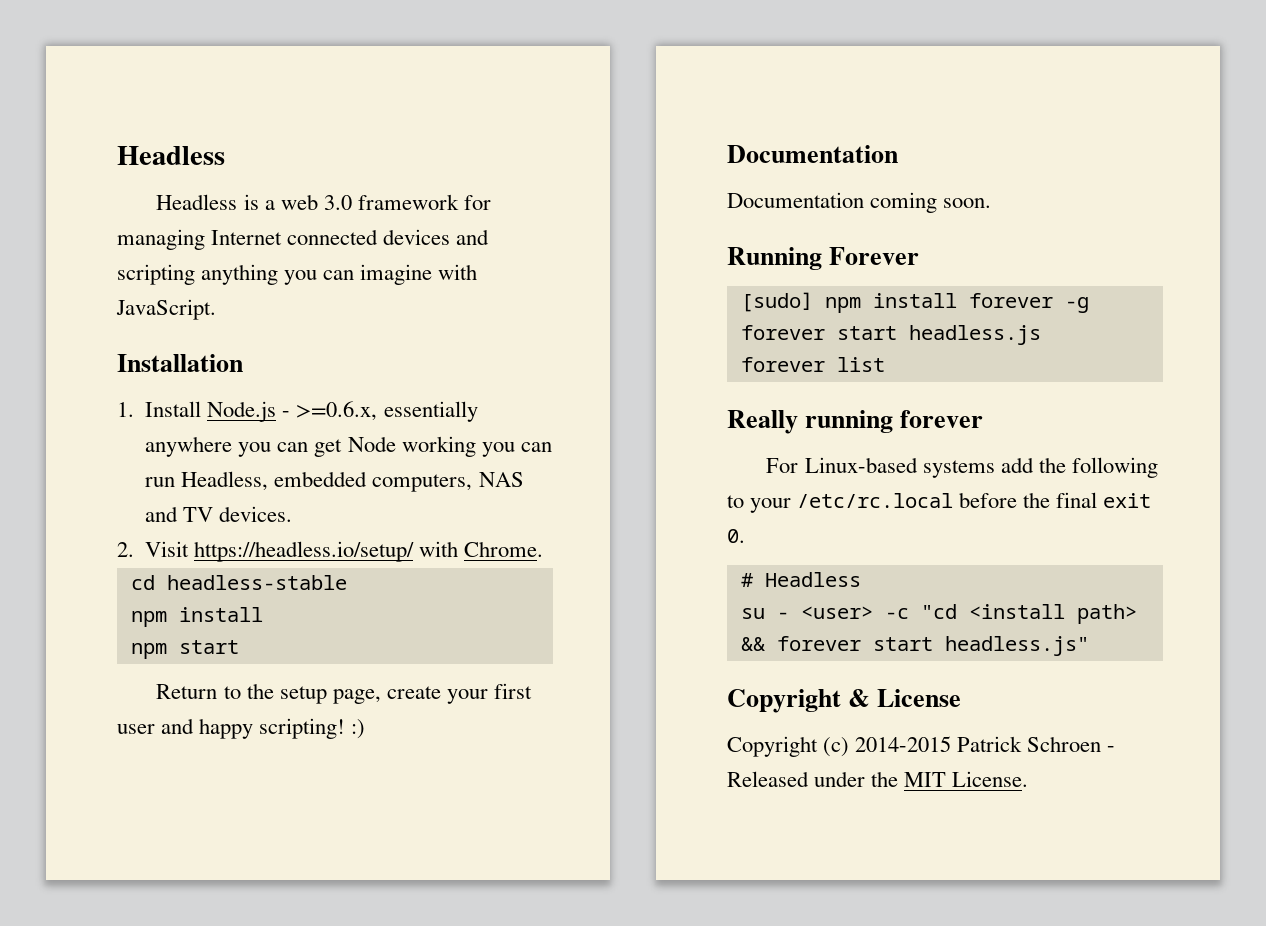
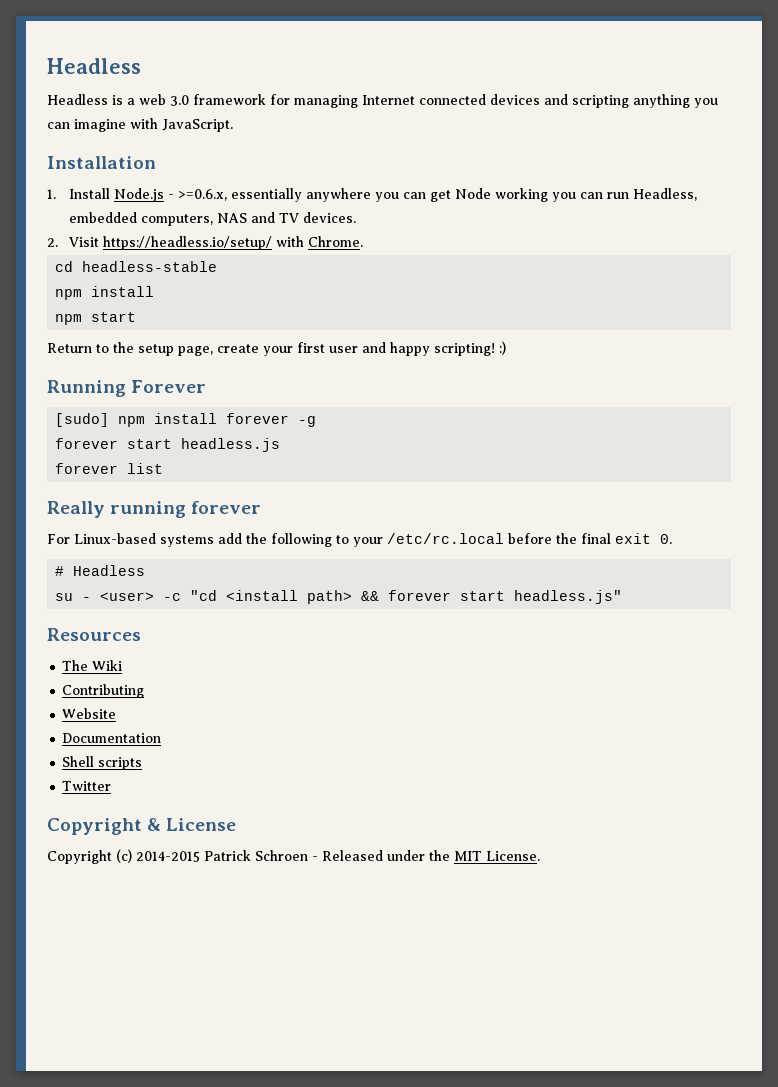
[727,145,898,163] [727,192,992,213] // Documentation // Documentation coming soon. -> (506, 348) none
(1089, 646) none -> [47,628,141,641] [62,660,123,671] [62,684,145,698] [62,708,117,719] [62,733,162,743] [62,756,143,770] [62,781,112,791] // Resources // The Wiki // Contributing // Website // Documentation // Shell scripts // Twitter

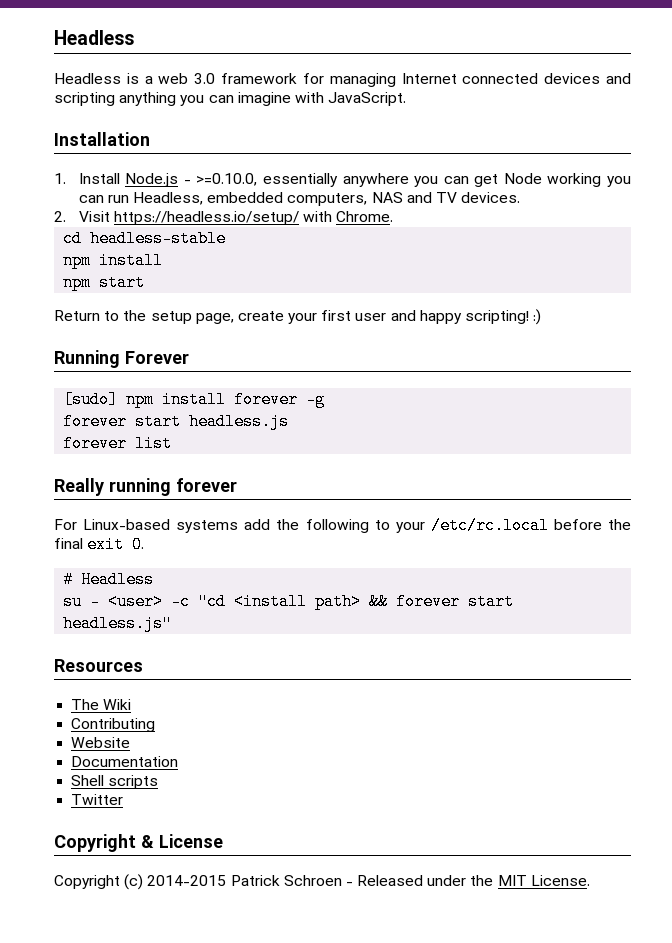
[178,189,228,201] >=0.6.x, -> [196,173,258,186] >=0.10.0,

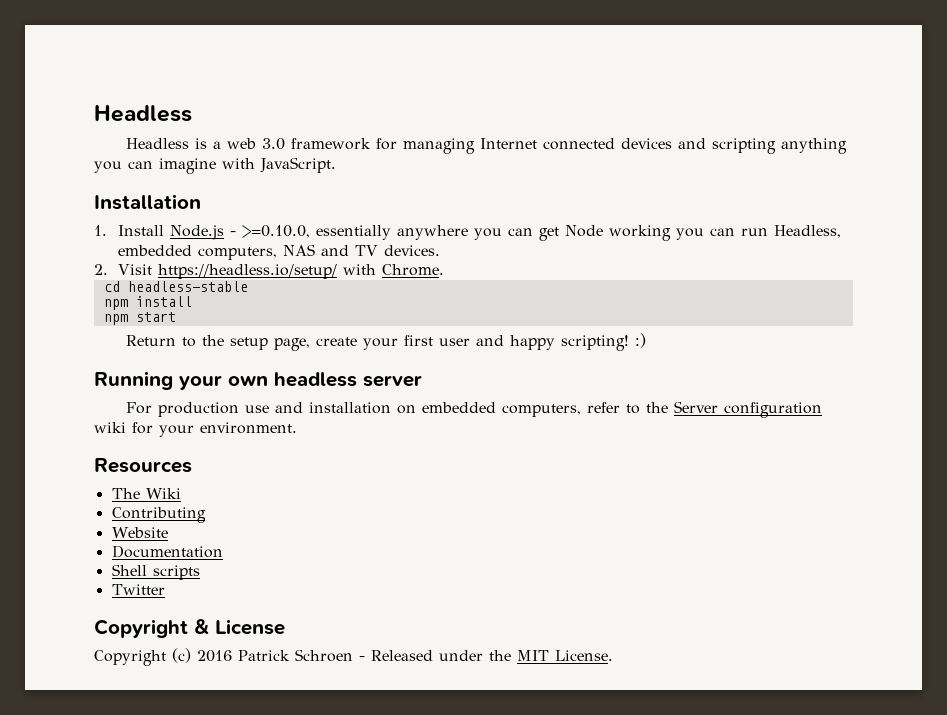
[125,351,189,364] [63,391,326,408] [63,413,290,430] [63,435,173,452] [54,478,237,496] [54,517,632,534] [54,536,145,553] [63,571,155,588] [63,593,515,610] [63,615,173,632] Forever // [sudo] npm install forever -g // forever start headless.js // forever list // Really running forever // For Linux-based systems add the following to your /etc/rc.local before the final exit 0. // # Headless // su - <user> -c "cd <install path> && forever start headless.js" -> [179,372,422,390] [125,401,822,418] [94,422,297,437] your own headless server // For production use and installation on embedded computers, refer to the Server configuration wiki for your environment.
[147,875,227,886] 2014-2015 -> [197,650,232,662] 2016

